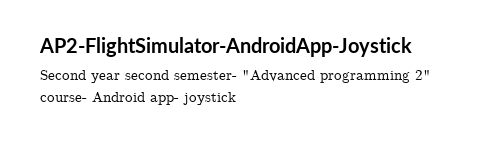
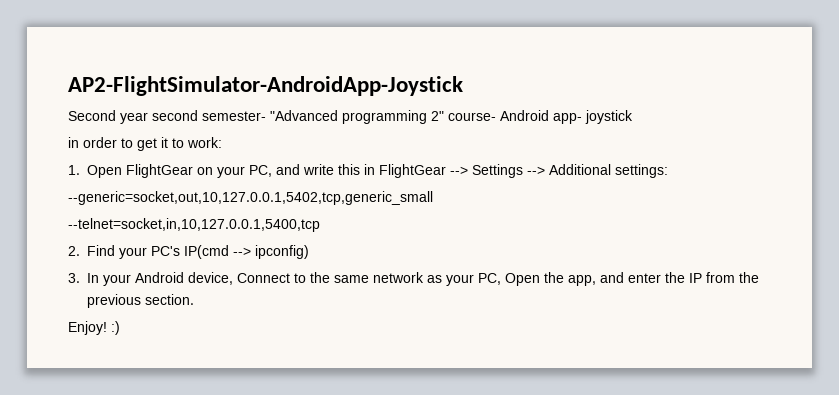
(236, 98) none -> [68,137,222,151] [68,164,668,178] [68,191,433,205] [68,218,320,232] [68,245,309,259] [68,272,759,286] [87,294,194,308] [68,321,120,335] // in order to get it to work: // 1. Open FlightGear on your PC, and write this in FlightGear --> Settings --> Additional settings: // --generic=socket,out,10,127.0.0.1,5402,tcp,generic_small // --telnet=socket,in,10,127.0.0.1,5400,tcp // 2. Find your PC's IP(cmd --> ipconfig) // 3. In your Android device, Connect to the same network as your PC, Open the app, and enter the IP from the previous section. // Enjoy! :)

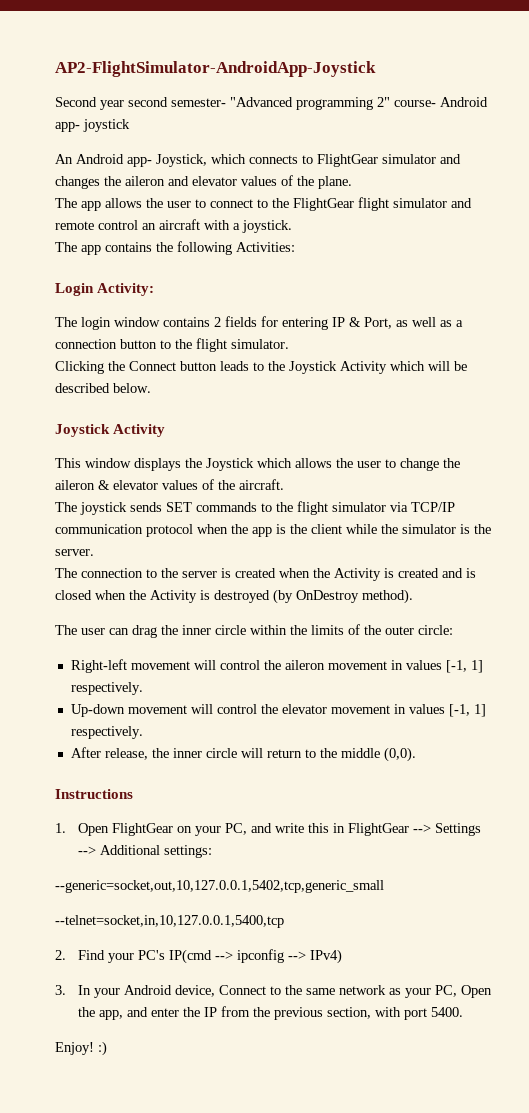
[68,137,222,151] in order to get it to work: -> [55,154,461,167] [55,175,352,189] [55,197,472,211] [55,219,292,233] [55,241,295,255] [55,283,155,296] [55,316,463,330] [55,338,289,352] [55,361,467,374] [55,383,151,393] [55,424,166,437] [55,458,460,471] [55,479,284,490] [55,501,455,515] [55,524,491,537] [55,549,94,556] [55,568,476,581] [55,589,413,604] [55,624,453,638] [70,659,483,673] [70,682,143,695] [70,704,486,717] [70,726,143,739] [70,747,416,762] [55,789,133,799] An Android app- Joystick, which connects to FlightGear simulator and changes the aileron and elevator values of the plane. // The app allows the user to connect to the FlightGear flight simulator and remote control an aircraft with a joystick. // The app contains the following Activities: // Login Activity: // The login window contains 2 fields for entering IP & Port, as well as a connection button to the flight simulator. // Clicking the Connect button leads to the Joystick Activity which will be described below. // Joystick Activity // This window displays the Joystick which allows the user to change the aileron & elevator values of the aircraft. // The joystick sends SET commands to the flight simulator via TCP/IP communication protocol when the app is the client while the simulator is the server. // The connection to the server is created when the Activity is created and is closed when the Activity is destroyed (by OnDestroy method). // The user can drag the inner circle within the limits of the outer circle: // Right-left movement will control the aileron movement in values [-1, 1] respectively. // Up-down movement will control the elevator movement in values [-1, 1] respectively. // After release, the inner circle will return to the middle (0,0). // Instructions
[255,245,309,259] ipconfig) -> [236,949,342,964] ipconfig --> IPv4)
[145,294,194,305] section. -> [326,1007,463,1020] section, with port 5400.

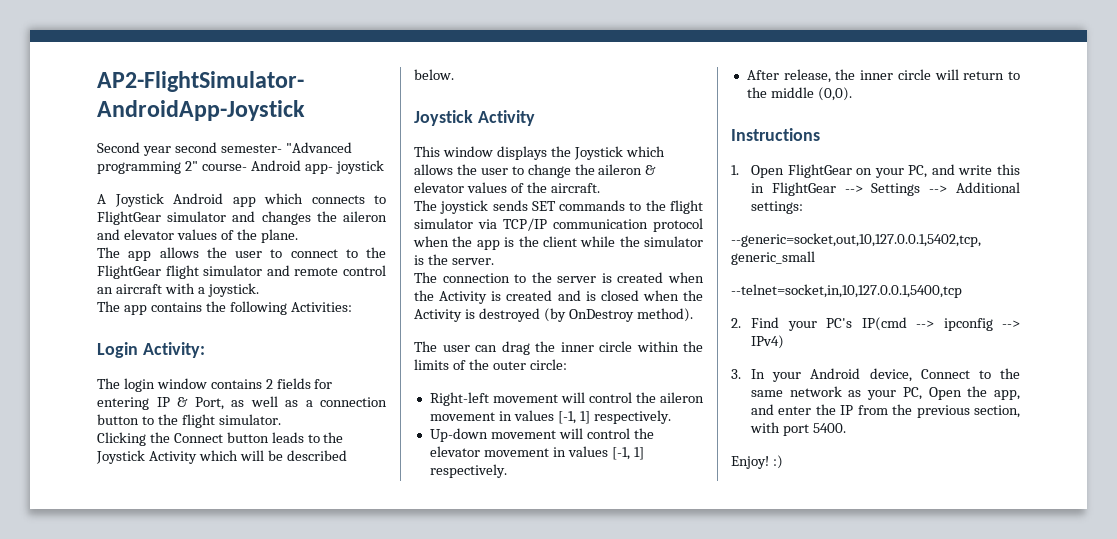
[55,154,207,167] An Android app- Joystick, -> [97,193,256,207] A Joystick Android app

